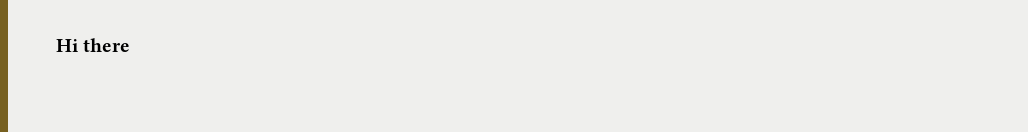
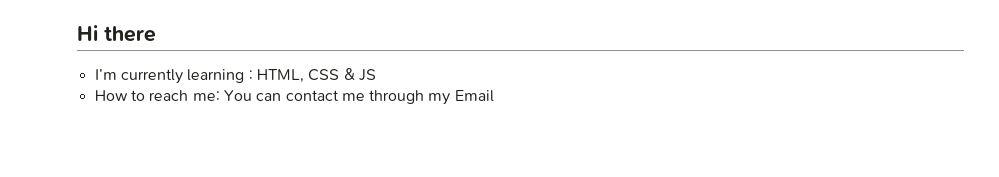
(131, 45) none -> [94,68,376,84] [94,90,494,105] // I’m currently learning : HTML, CSS & JS // How to reach me: You can contact me through my Email

